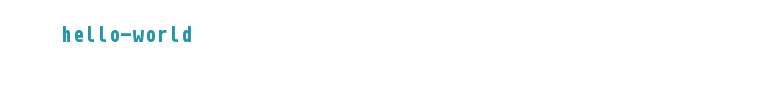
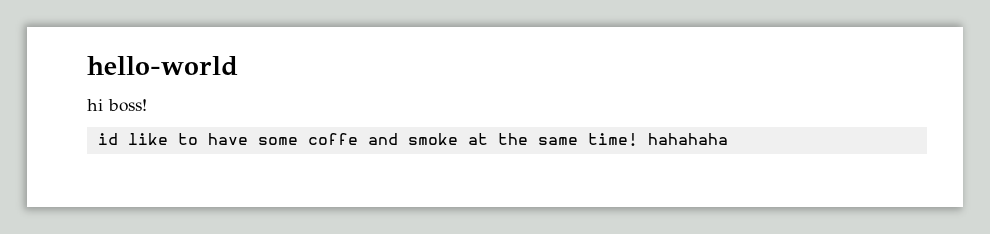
(192, 34) none -> [87,99,147,112] [97,133,728,146] // hi boss! // id like to have some coffe and smoke at the same time! hahahaha

